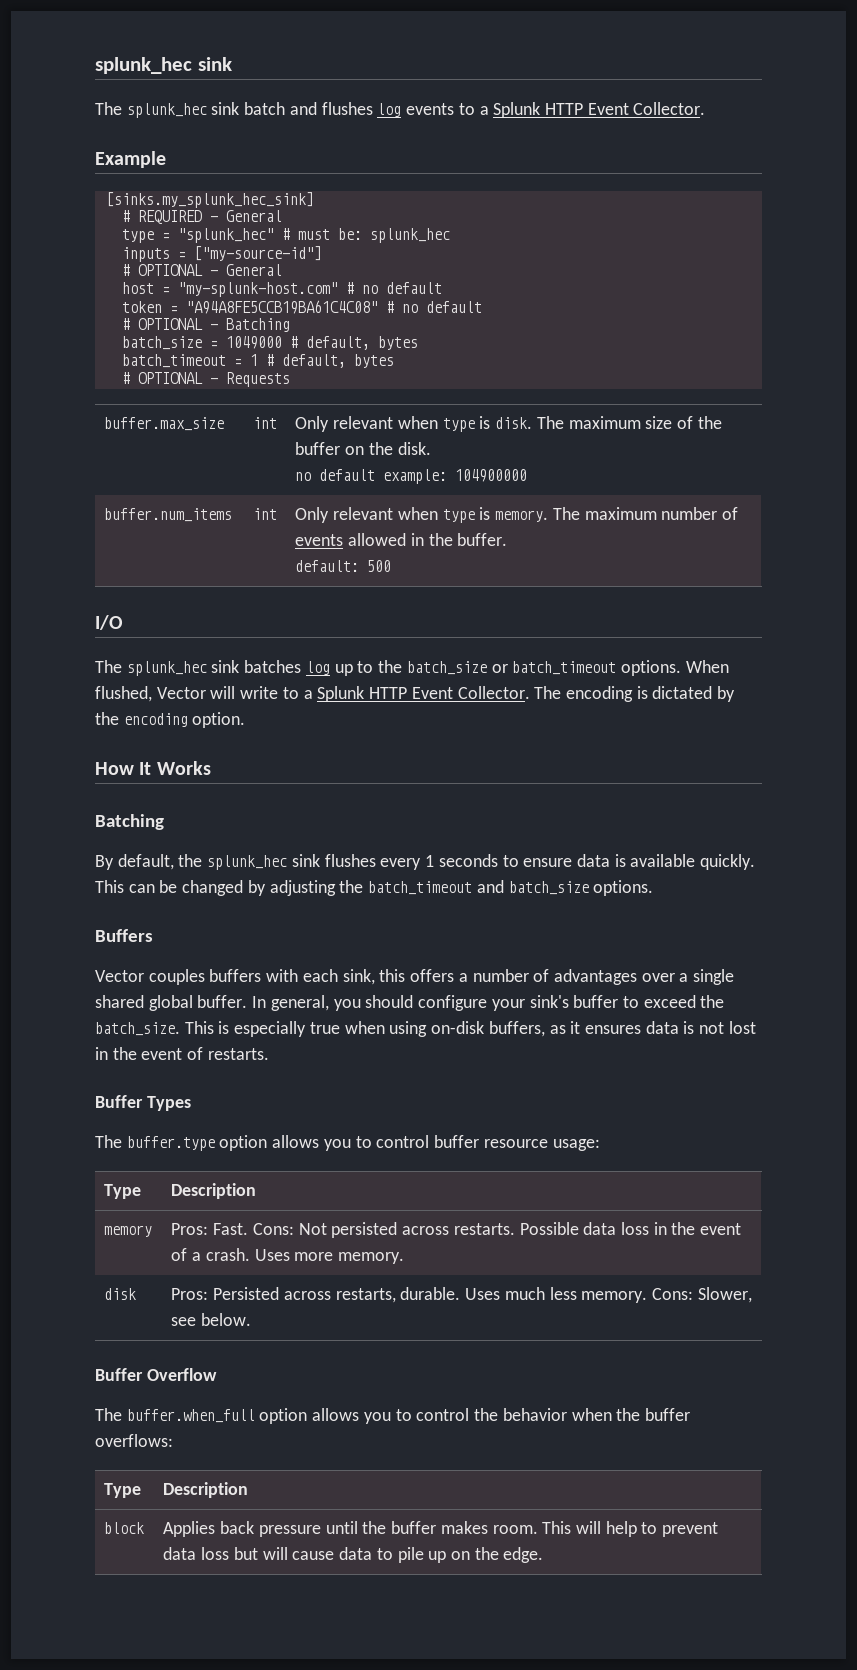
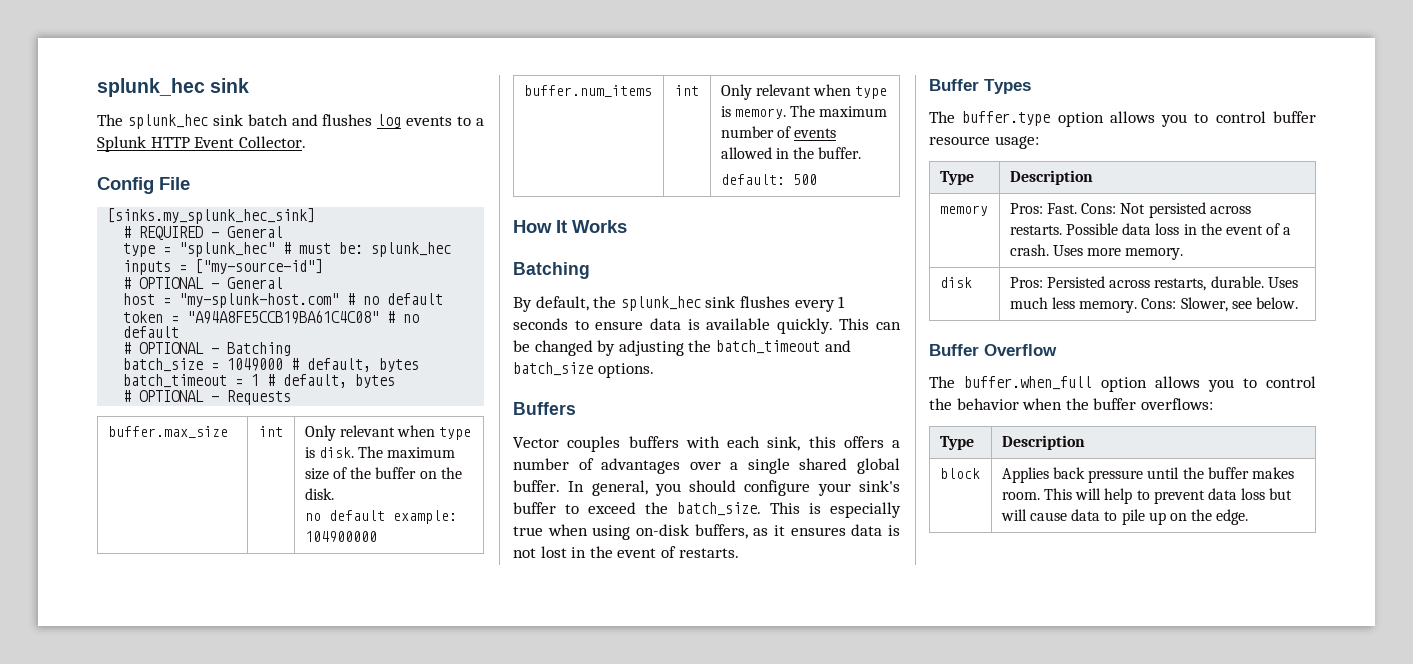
[95,151,166,168] Example -> [97,177,190,194] Config File
[95,615,123,630] [95,660,729,676] [95,686,736,702] [95,712,246,728] // I/O // The splunk_hec sink batches log up to the batch_size or batch_timeout options. When flushed, Vector will write to a Splunk HTTP Event Collector. The encoding is dictated by the encoding option. -> (817, 179) none

